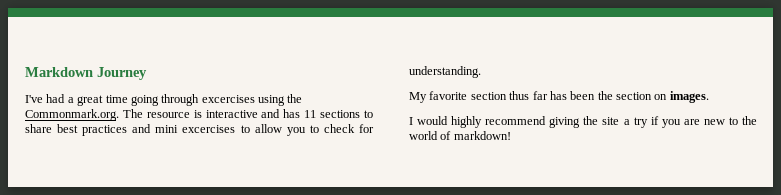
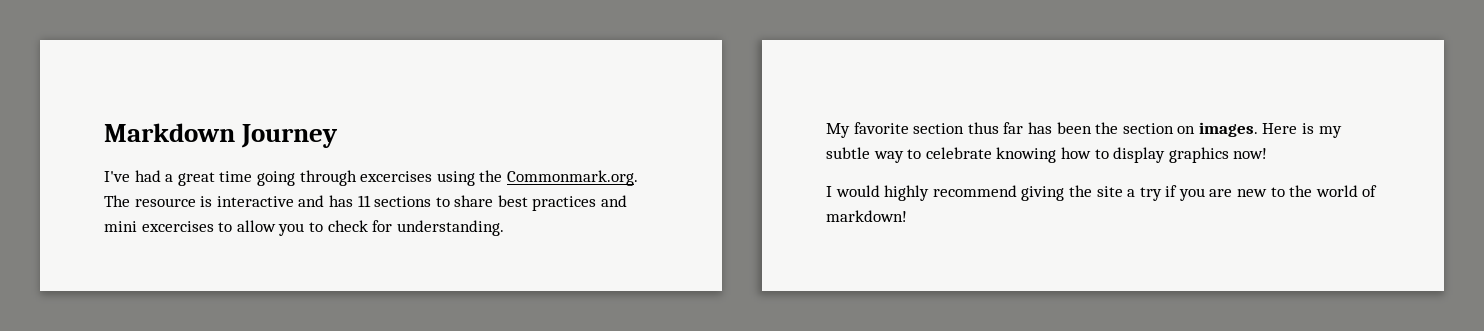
(709, 97) none -> [1262,123,1342,138] [826,147,1268,163] Here is my subtle way to celebrate knowing how to display graphics now!

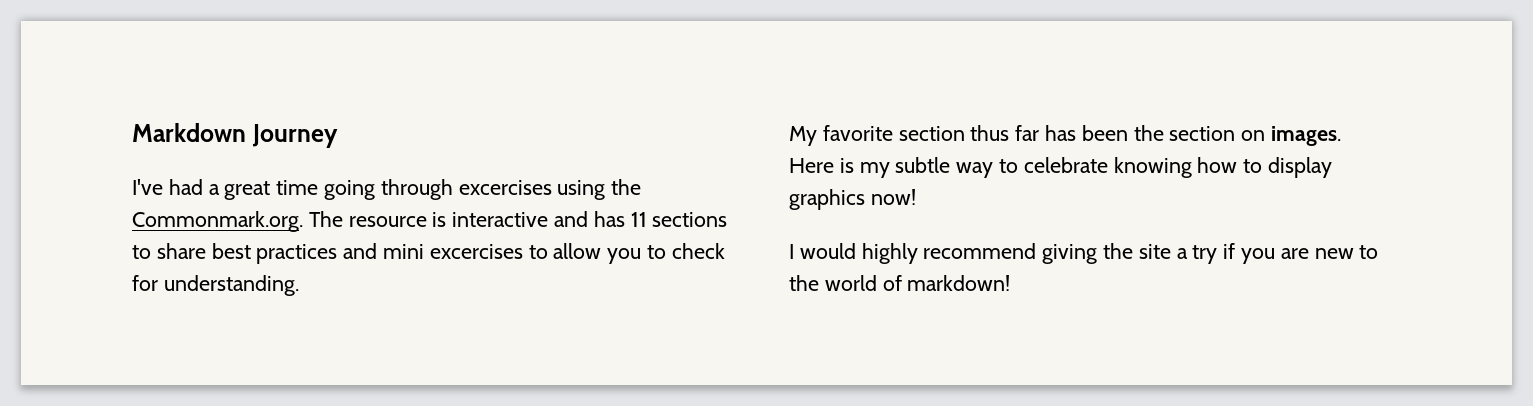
(1258, 129) none -> (1342, 136) //

